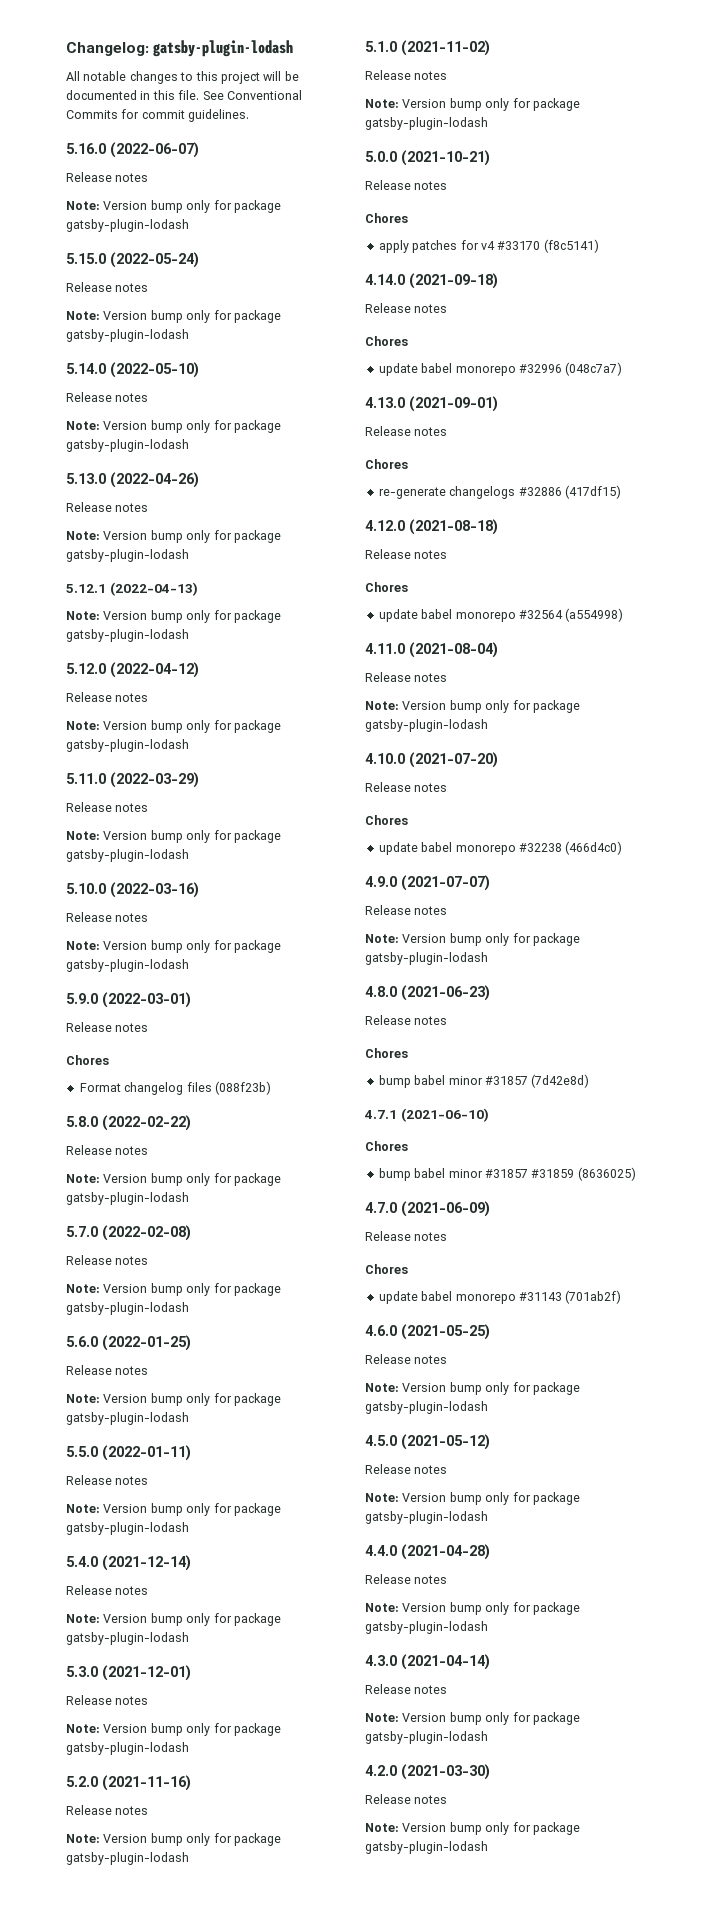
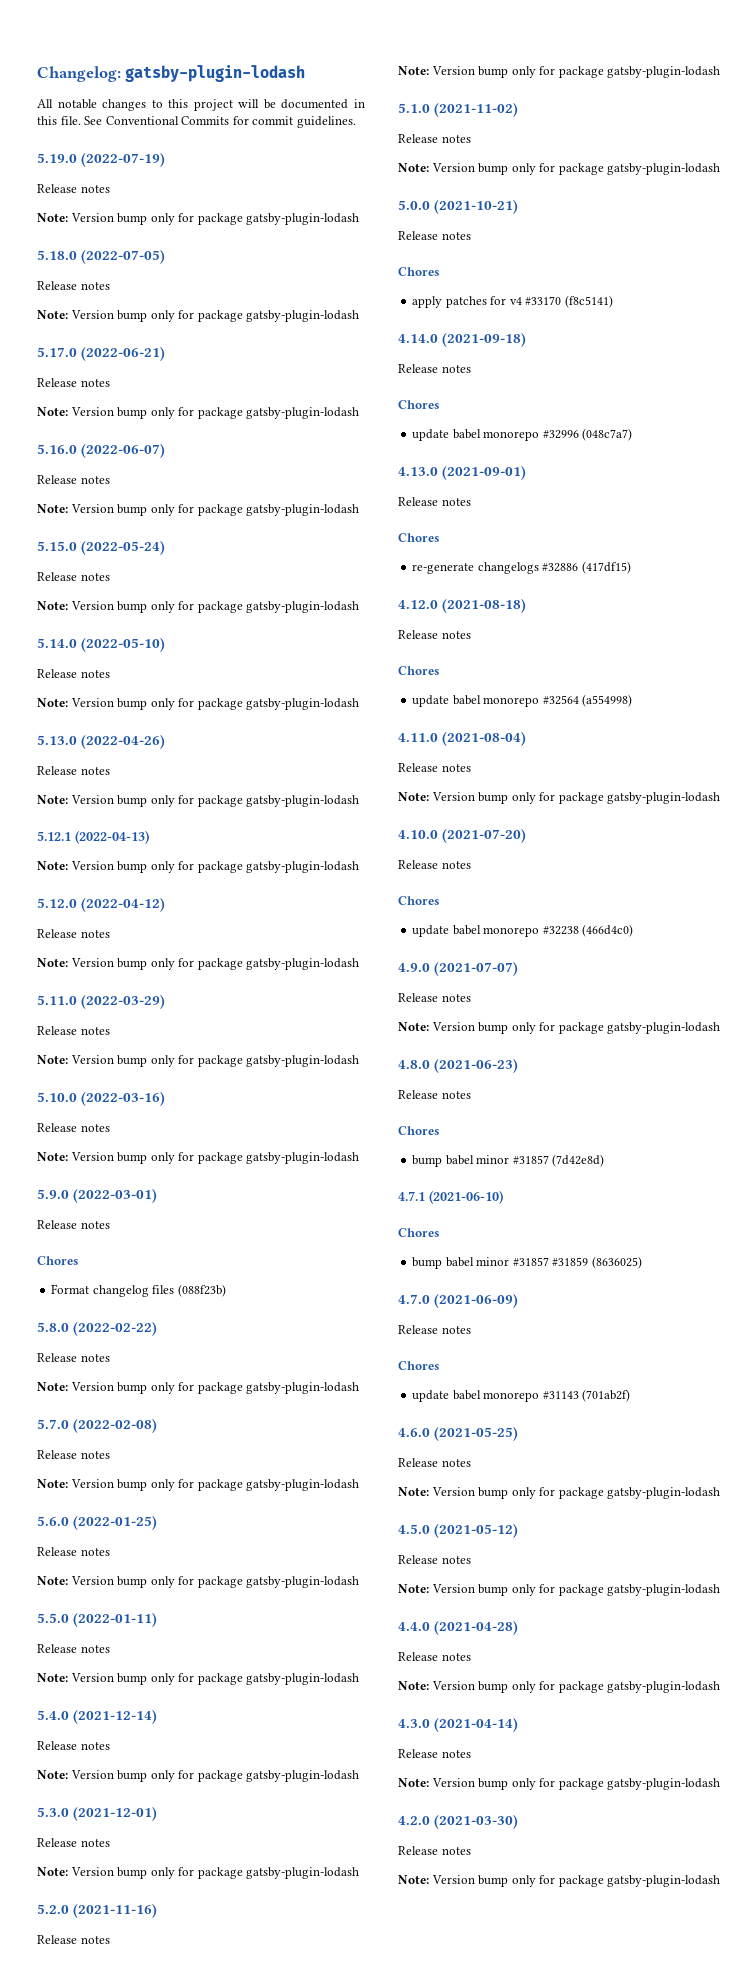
(250, 115) none -> [37,153,166,167] [37,184,110,193] [37,213,360,225] [37,250,166,264] [37,281,110,290] [37,310,360,322] [37,347,166,361] [37,378,110,387] [37,407,360,419] // 5.19.0 (2022-07-19) // Release notes // Note: Version bump only for package gatsby-plugin-lodash // 5.18.0 (2022-07-05) // Release notes // Note: Version bump only for package gatsby-plugin-lodash // 5.17.0 (2022-06-21) // Release notes // Note: Version bump only for package gatsby-plugin-lodash

